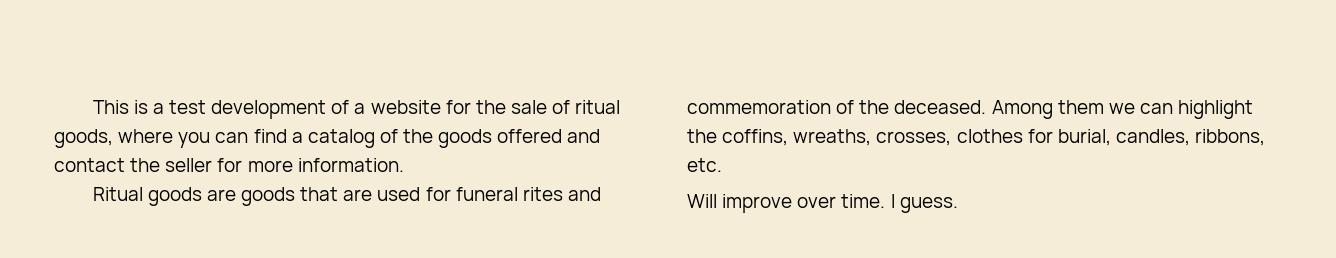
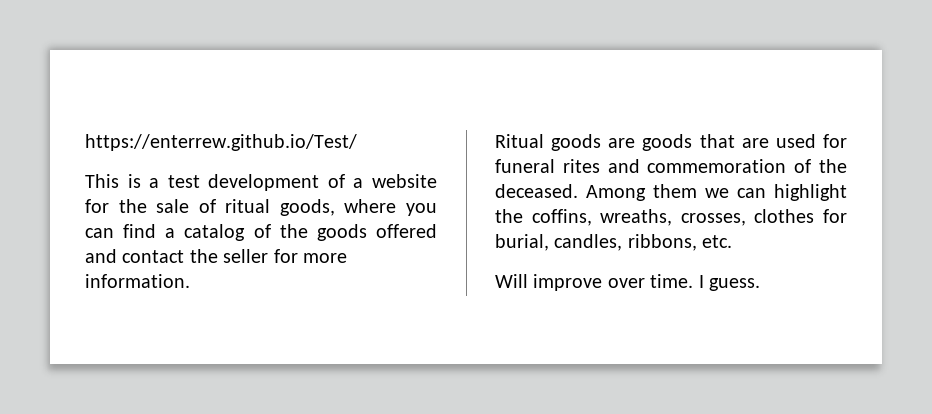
(92, 107) none -> [85,134,357,151] https://enterrew.github.io/Test/ //

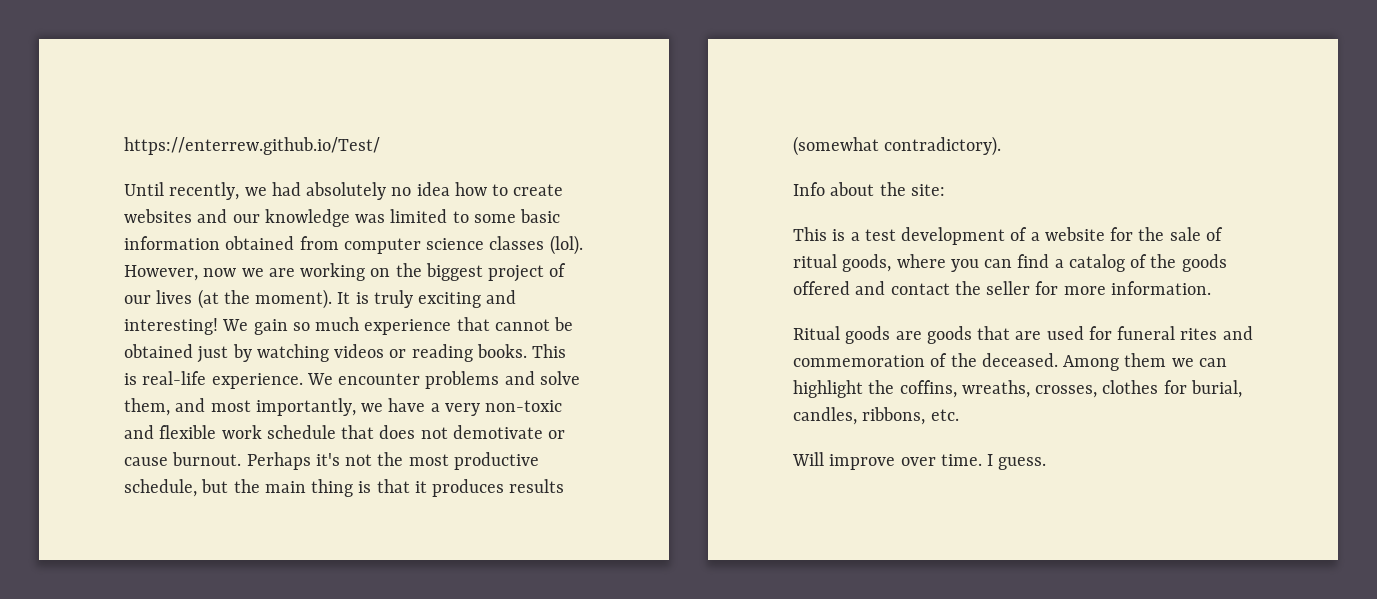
(357, 142) none -> [124,182,564,200] [124,209,561,227] [124,235,583,255] [124,263,567,282] [124,289,517,309] [124,317,574,335] [124,344,567,363] [124,371,580,389] [124,398,563,416] [124,425,566,439] [124,452,539,470] [124,479,565,497] [793,136,1002,156] [793,182,945,196] // Until recently, we had absolutely no idea how to create websites and our knowledge was limited to some basic information obtained from computer science classes (lol). However, now we are working on the biggest project of our lives (at the moment). It is truly exciting and interesting! We gain so much experience that cannot be obtained just by watching videos or reading books. This is real-life experience. We encounter problems and solve them, and most importantly, we have a very non-toxic and flexible work schedule that does not demotivate or cause burnout. Perhaps it's not the most productive schedule, but the main thing is that it produces results (somewhat contradictory). // Info about the site:

